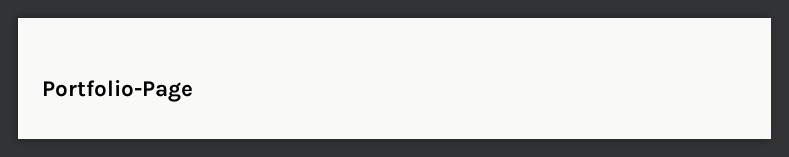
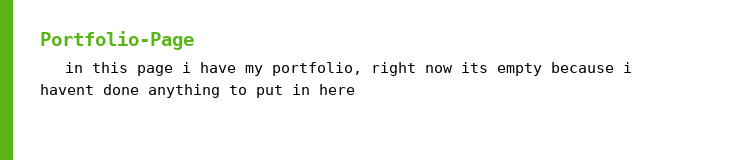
(193, 91) none -> [65,62,633,76] [40,84,355,98] // in this page i have my portfolio, right now its empty because i havent done anything to put in here

